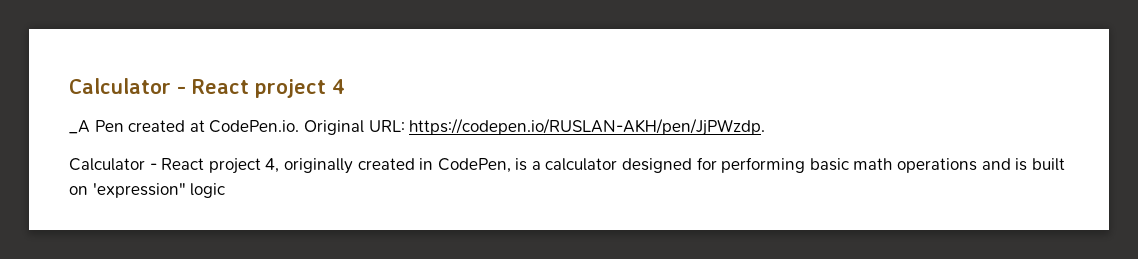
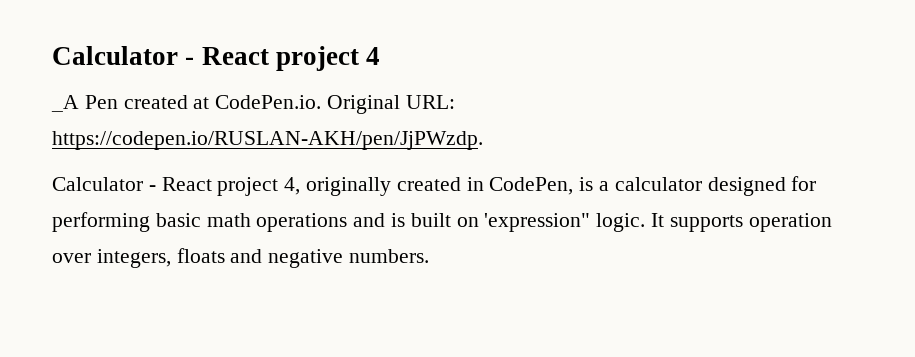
[190,183,226,198] logic -> [596,213,832,232] [52,248,430,268] logic. It supports operation over integers, floats and negative numbers.

